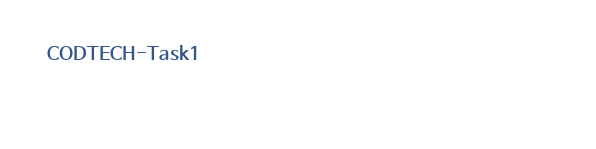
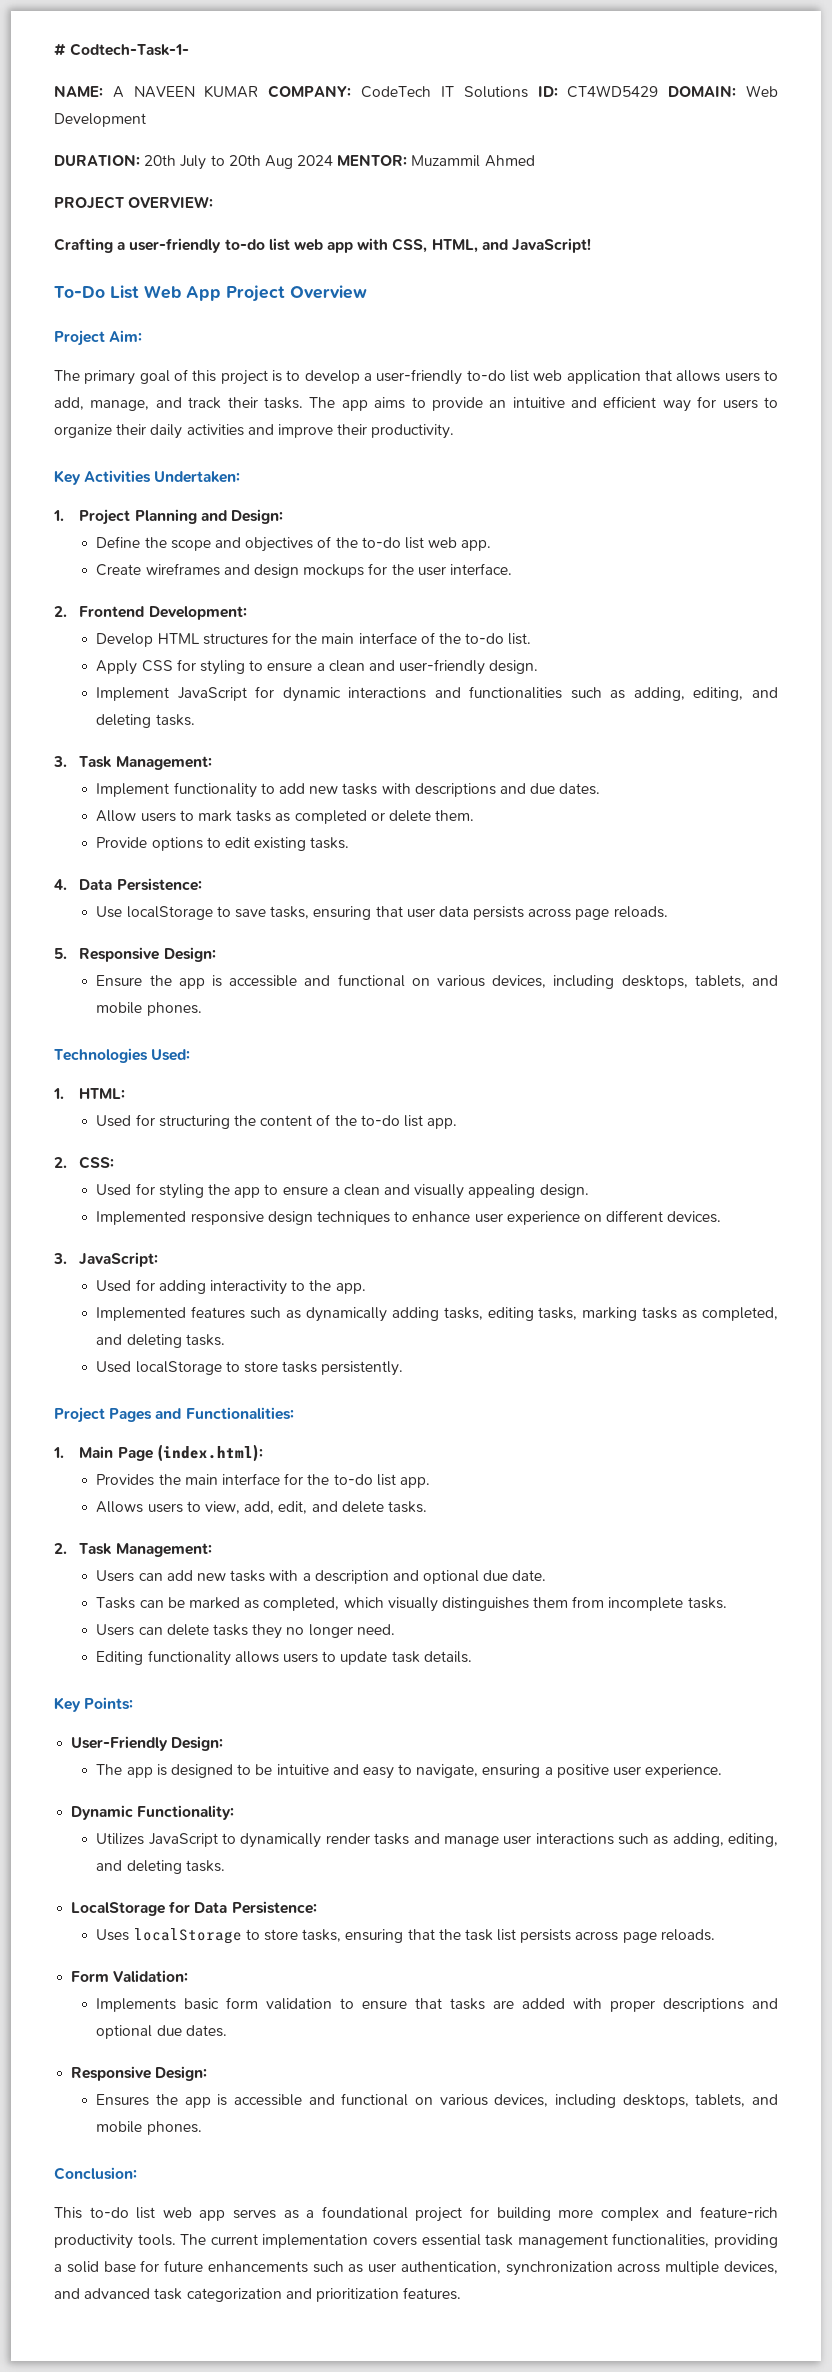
[47,45,200,61] CODTECH-Task1 -> [54,43,190,56] [54,85,779,98] [54,113,146,127] [54,155,535,170] [54,196,214,209] [54,238,592,253] [54,285,367,302] [54,330,143,346] [54,369,779,385] [54,396,779,412] [54,424,455,439] [54,470,241,485] [53,509,283,525] [96,536,492,552] [96,563,512,578] [54,606,247,620] [96,632,532,647] [96,659,539,675] [96,686,778,702] [96,714,195,728] [53,756,212,770] [96,782,601,798] [96,810,475,824] [96,837,350,851] [54,878,202,891] [96,906,668,920] [54,947,216,962] [96,974,778,989] [96,1002,202,1016] [54,1048,191,1063] [53,1088,126,1099] [96,1114,458,1129] [54,1156,115,1169] [96,1183,589,1199] [96,1210,722,1225] [53,1252,159,1267] [96,1279,366,1295] [96,1306,778,1322] [96,1334,225,1348] [96,1361,404,1376] [54,1407,294,1423] [53,1444,263,1462] [96,1473,430,1488] [96,1501,427,1514] [54,1543,212,1557] [96,1570,547,1584] [96,1596,727,1612] [96,1624,395,1639] [96,1650,472,1666] [54,1697,134,1712] [71,1736,224,1751] [96,1764,723,1779] [71,1805,235,1820] [96,1833,778,1848] [96,1860,225,1874] [71,1901,317,1916] [96,1928,715,1944] [71,1970,189,1982] [96,1997,779,2012] [96,2025,227,2039] [71,2066,208,2081] [96,2093,778,2108] [96,2121,202,2135] [54,2167,137,2180] [54,2206,779,2222] [54,2233,779,2249] [54,2260,778,2276] [54,2287,462,2302] # Codtech-Task-1- // NAME: A NAVEEN KUMAR COMPANY: CodeTech IT Solutions ID: CT4WD5429 DOMAIN: Web Development // DURATION: 20th July to 20th Aug 2024 MENTOR: Muzammil Ahmed // PROJECT OVERVIEW: // Crafting a user-friendly to-do list web app with CSS, HTML, and JavaScript! // To-Do List Web App Project Overview // Project Aim: // The primary goal of this project is to develop a user-friendly to-do list web application that allows users to add, manage, and track their tasks. The app aims to provide an intuitive and efficient way for users to organize their daily activities and improve their productivity. // Key Activities Undertaken: // 1. Project Planning and Design: // Define the scope and objectives of the to-do list web app. // Create wireframes and design mockups for the user interface. // 2. Frontend Development: // Develop HTML structures for the main interface of the to-do list. // Apply CSS for styling to ensure a clean and user-friendly design. // Implement JavaScript for dynamic interactions and functionalities such as adding, editing, and deleting tasks. // 3. Task Management: // Implement functionality to add new tasks with descriptions and due dates. // Allow users to mark tasks as completed or delete them. // Provide options to edit existing tasks. // 4. Data Persistence: // Use localStorage to save tasks, ensuring that user data persists across page reloads. // 5. Responsive Design: // Ensure the app is accessible and functional on various devices, including desktops, tablets, and mobile phones. // Technologies Used: // 1. HTML: // Used for structuring the content of the to-do list app. // 2. CSS: // Used for styling the app to ensure a clean and visually appealing design. // Implemented responsive design techniques to enhance user experience on different devices. // 3. JavaScript: // Used for adding interactivity to the app. // Implemented features such as dynamically adding tasks, editing tasks, marking tasks as completed, and deleting tasks. // Used localStorage to store tasks persistently. // Project Pages and Functionalities: // 1. Main Page (index.html): // Provides the main interface for the to-do list app. // Allows users to view, add, edit, and delete tasks. // 2. Task Management: // Users can add new tasks with a description and optional due date. // Tasks can be marked as completed, which visually distinguishes them from incomplete tasks. // Users can delete tasks they no longer need. // Editing functionality allows users to update task details. // Key Points: // User-Friendly Design: // The app is designed to be intuitive and easy to navigate, ensuring a positive user experience. // Dynamic Functionality: // Utilizes JavaScript to dynamically render tasks and manage user interactions such as adding, editing, and deleting tasks. // LocalStorage for Data Persistence: // Uses localStorage to store tasks, ensuring that the task list persists across page reloads. // Form Validation: // Implements basic form validation to ensure that tasks are added with proper descriptions and optional due dates. // Responsive Design: // Ensures the app is accessible and functional on various devices, including desktops, tablets, and mobile phones. // Conclusion: // This to-do list web app serves as a foundational project for building more complex and feature-rich productivity tools. The current implementation covers essential task management functionalities, providing a solid base for future enhancements such as user authentication, synchronization across multiple devices, and advanced task categorization and prioritization features.

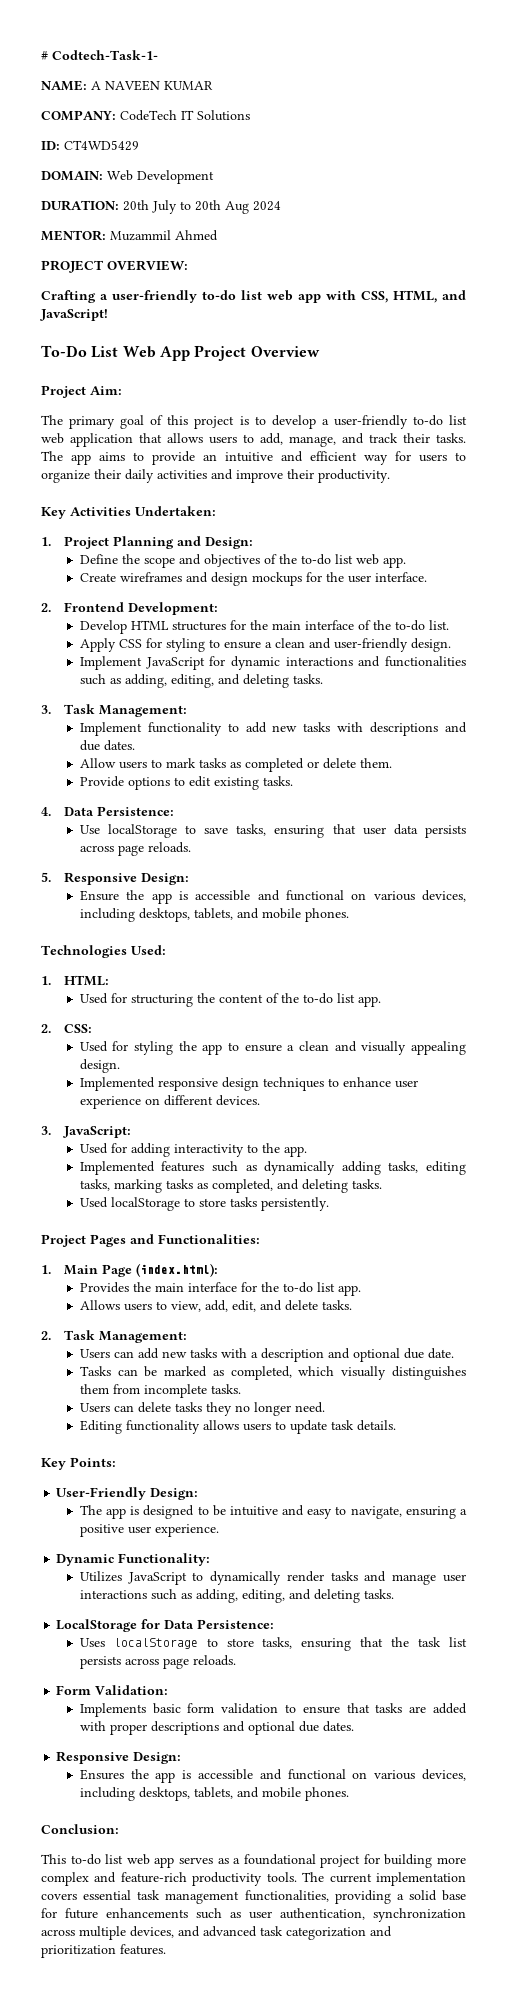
(259, 91) none -> (213, 85) //
(528, 92) none -> (250, 115) //
(659, 91) none -> (139, 145) //
(334, 160) none -> (281, 206) //

